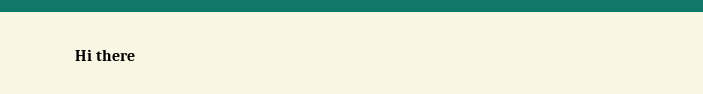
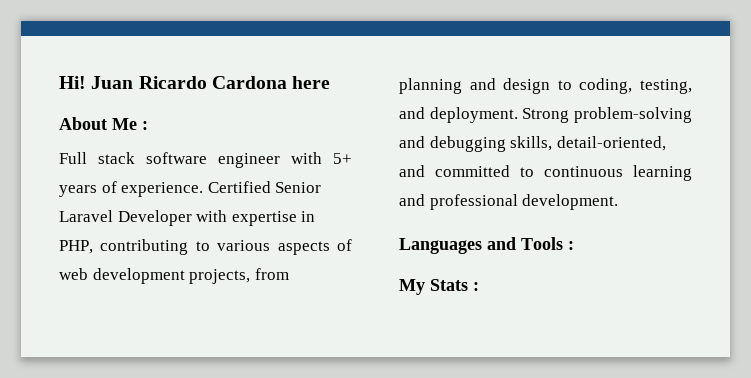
[75,49,136,61] Hi there -> [59,76,331,89] [59,117,148,130] [59,152,352,168] [59,181,322,197] [59,210,316,226] [59,239,352,255] [59,268,289,284] [399,78,692,94] [399,107,692,123] [399,136,666,152] [399,165,692,181] [399,194,619,210] [399,237,574,254] [399,279,479,295] Hi! Juan Ricardo Cardona here // About Me : // Full stack software engineer with 5+ years of experience. Certified Senior Laravel Developer with expertise in PHP, contributing to various aspects of web development projects, from planning and design to coding, testing, and deployment. Strong problem-solving and debugging skills, detail-oriented, and committed to continuous learning and professional development. // Languages and Tools : // My Stats :

